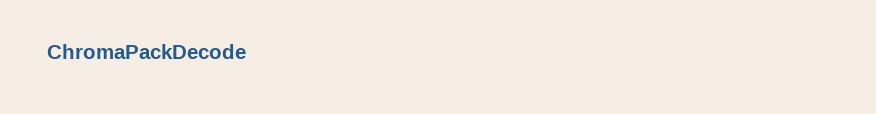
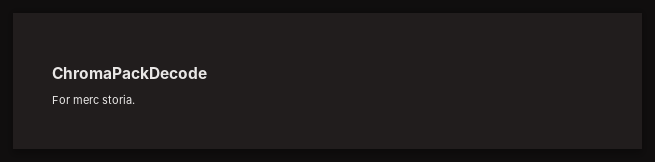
(246, 51) none -> [52,94,135,104] // For merc storia.

